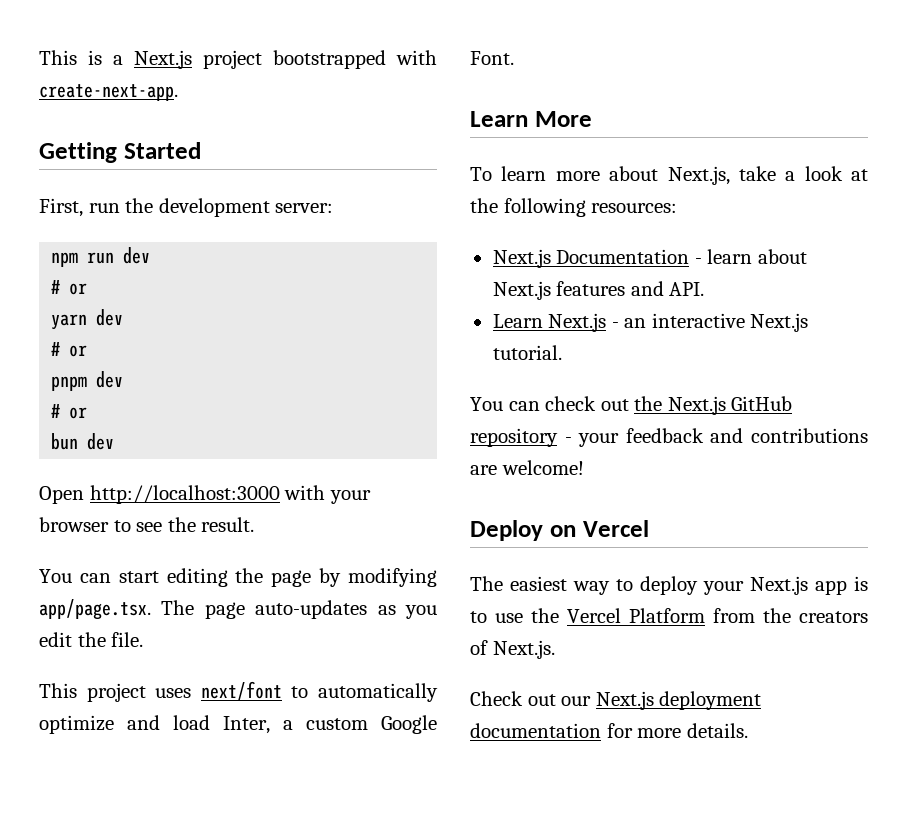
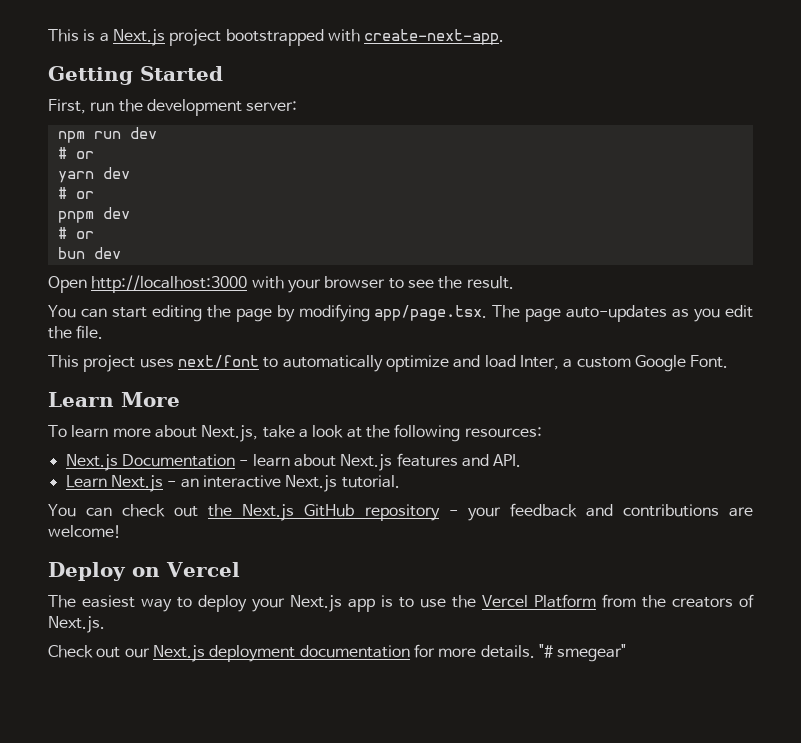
(748, 730) none -> [538,644,627,662] "# smegear"

